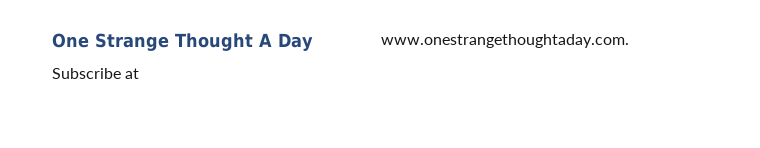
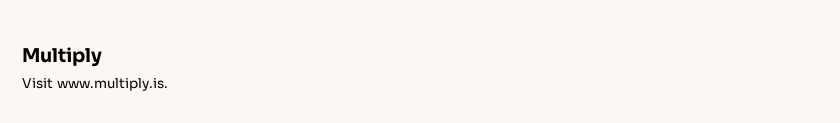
[52,33,313,51] [52,68,140,79] [381,34,629,48] One Strange Thought A Day // Subscribe at www.onestrangethoughtaday.com. -> [22,47,102,67] [22,78,168,91] Multiply // Visit www.multiply.is.

